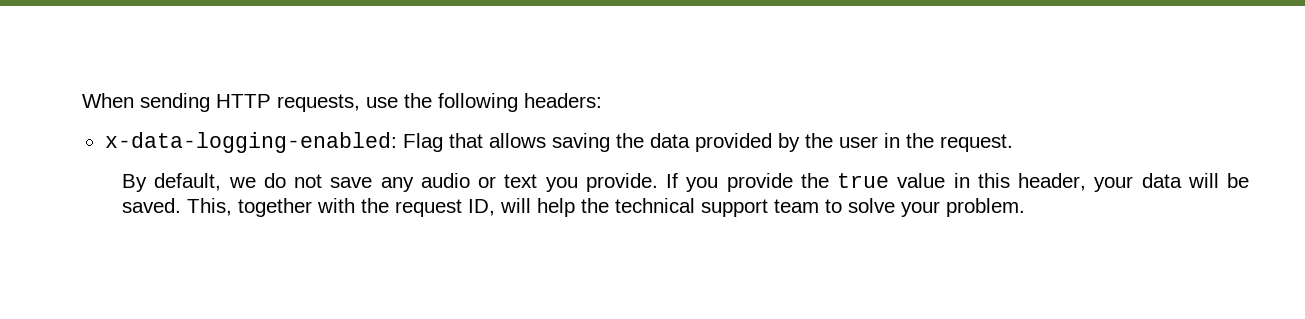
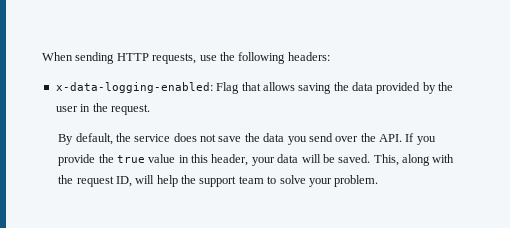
[228,173,658,192] we do not save any audio or text you provide. -> [115,133,403,145] the service does not save the data you send over the API.
[238,198,313,217] together -> [402,154,431,166] along
[615,198,696,213] technical -> (197, 179) none

